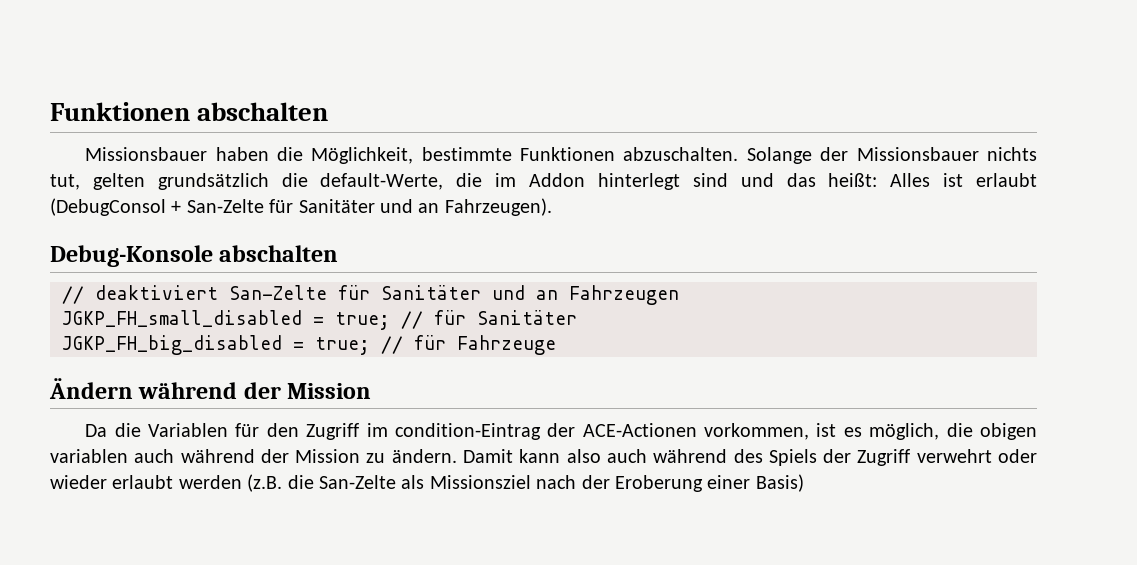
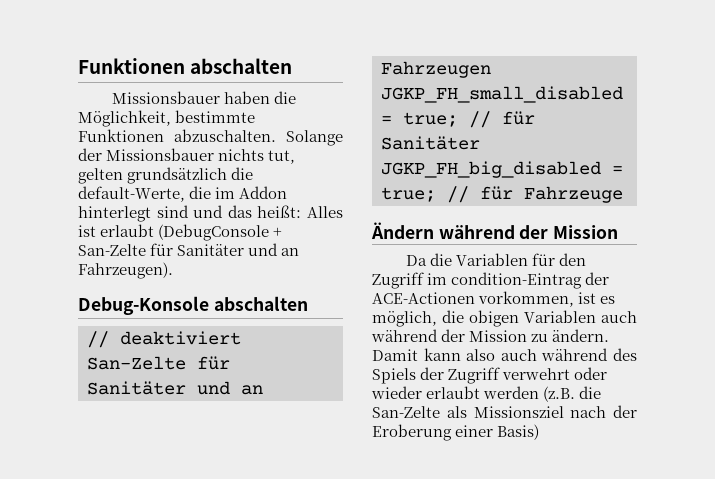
[50,198,166,216] (DebugConsol -> [158,224,270,241] (DebugConsole
[50,449,128,463] variablen -> [524,310,596,323] Variablen

